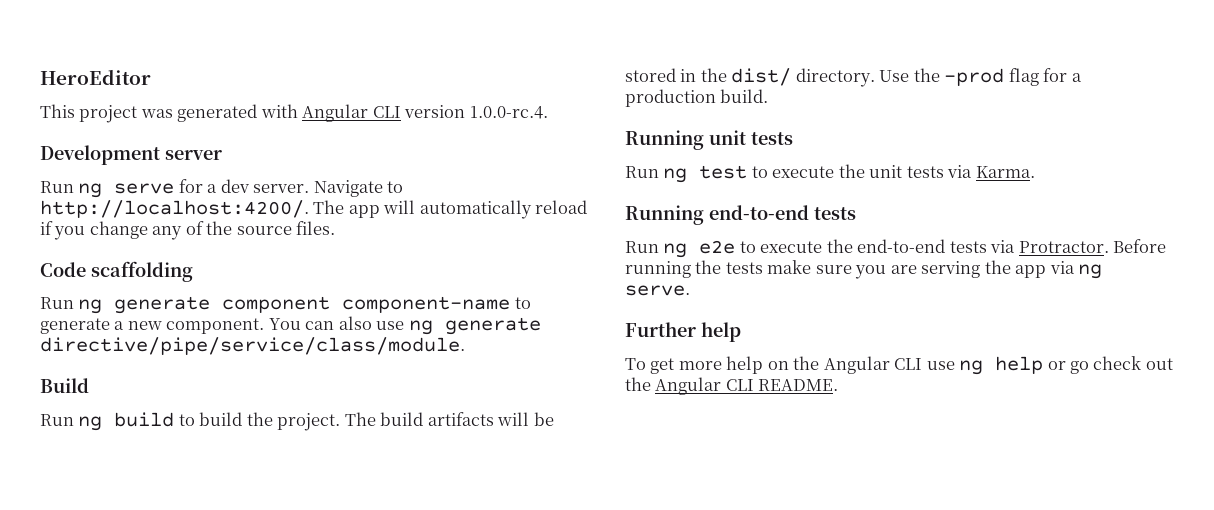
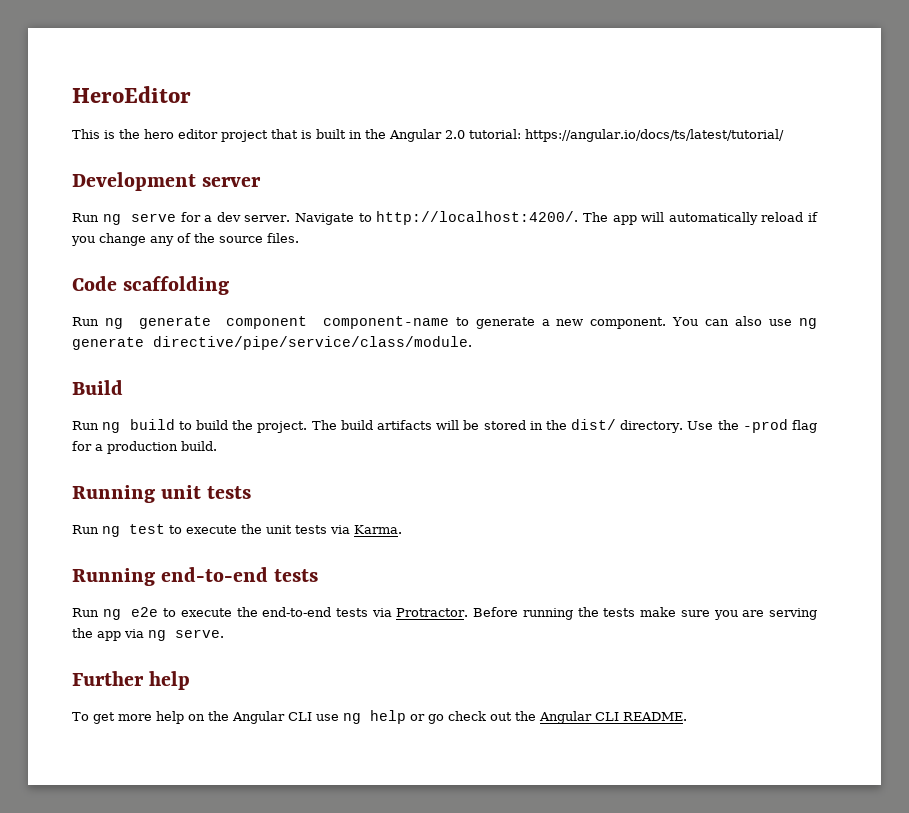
[79,104,548,123] project was generated with Angular CLI version 1.0.0-rc.4. -> [104,129,784,142] is the hero editor project that is built in the Angular 2.0 tutorial: https://angular.io/docs/ts/latest/tutorial/

